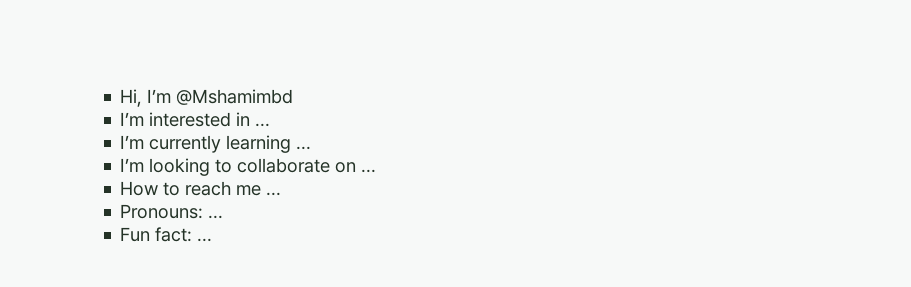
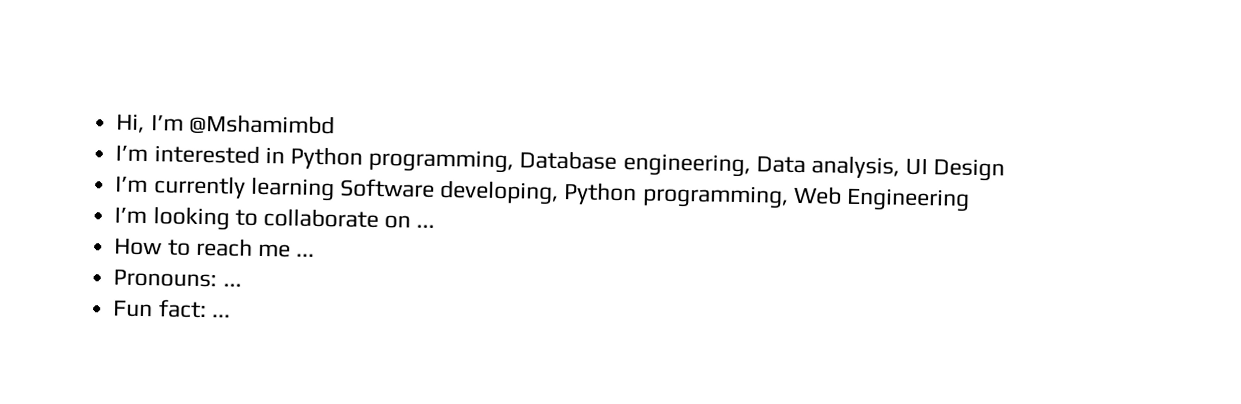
[255,123,271,127] [120,135,312,153] ... // I’m currently learning ... -> [289,146,1006,182] [115,175,970,212] Python programming, Database engineering, Data analysis, UI Design // I’m currently learning Software developing, Python programming, Web Engineering

